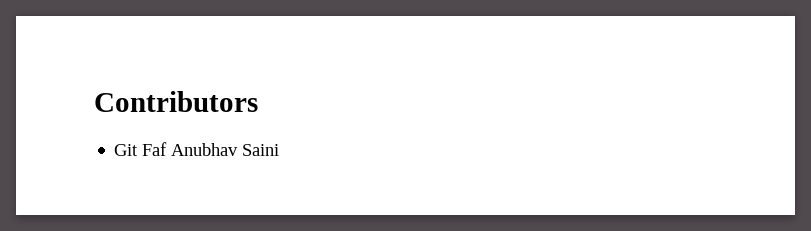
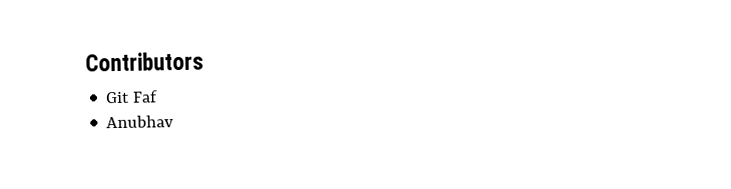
[171,143,280,156] Anubhav Saini -> [106,115,175,129] // Anubhav

